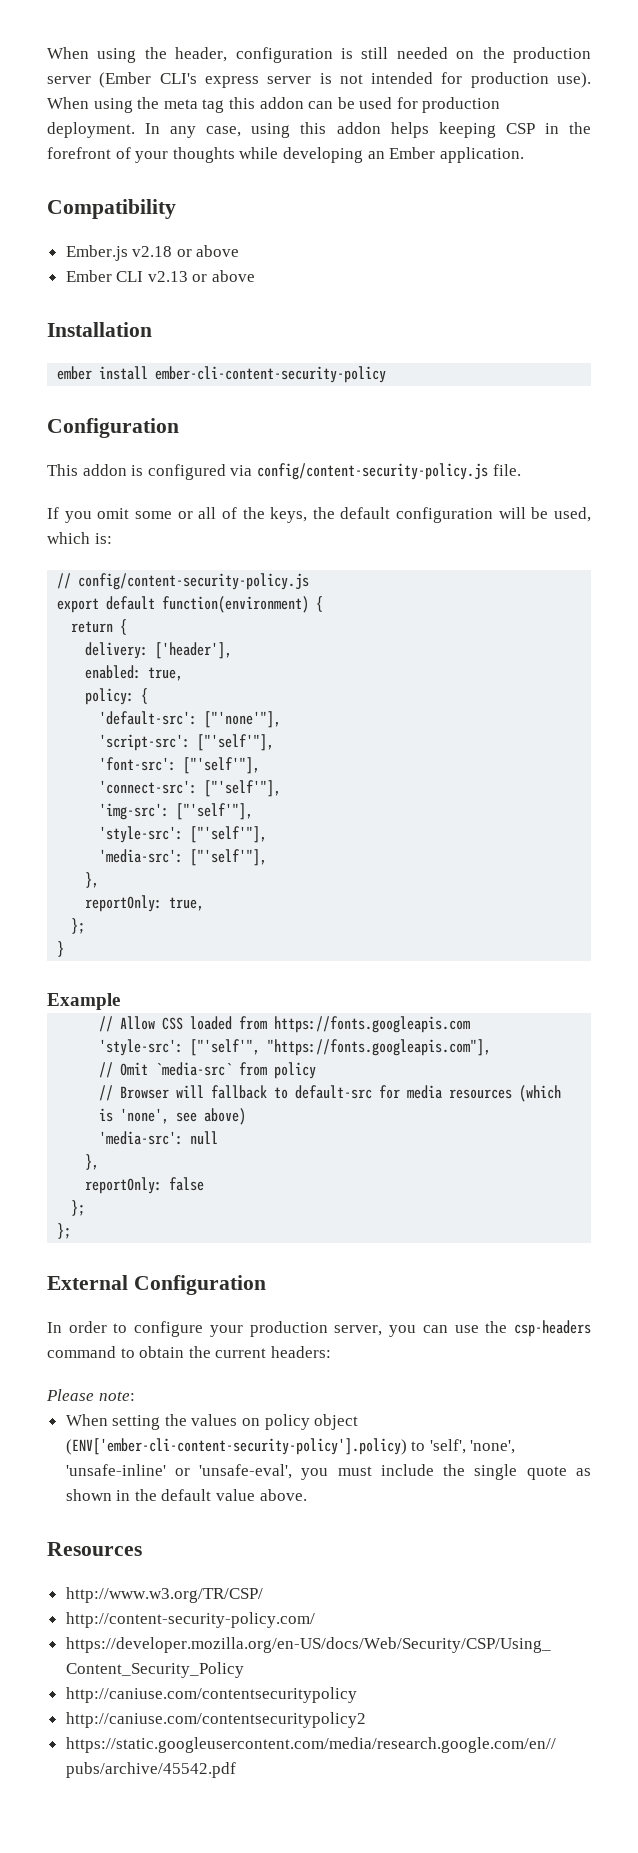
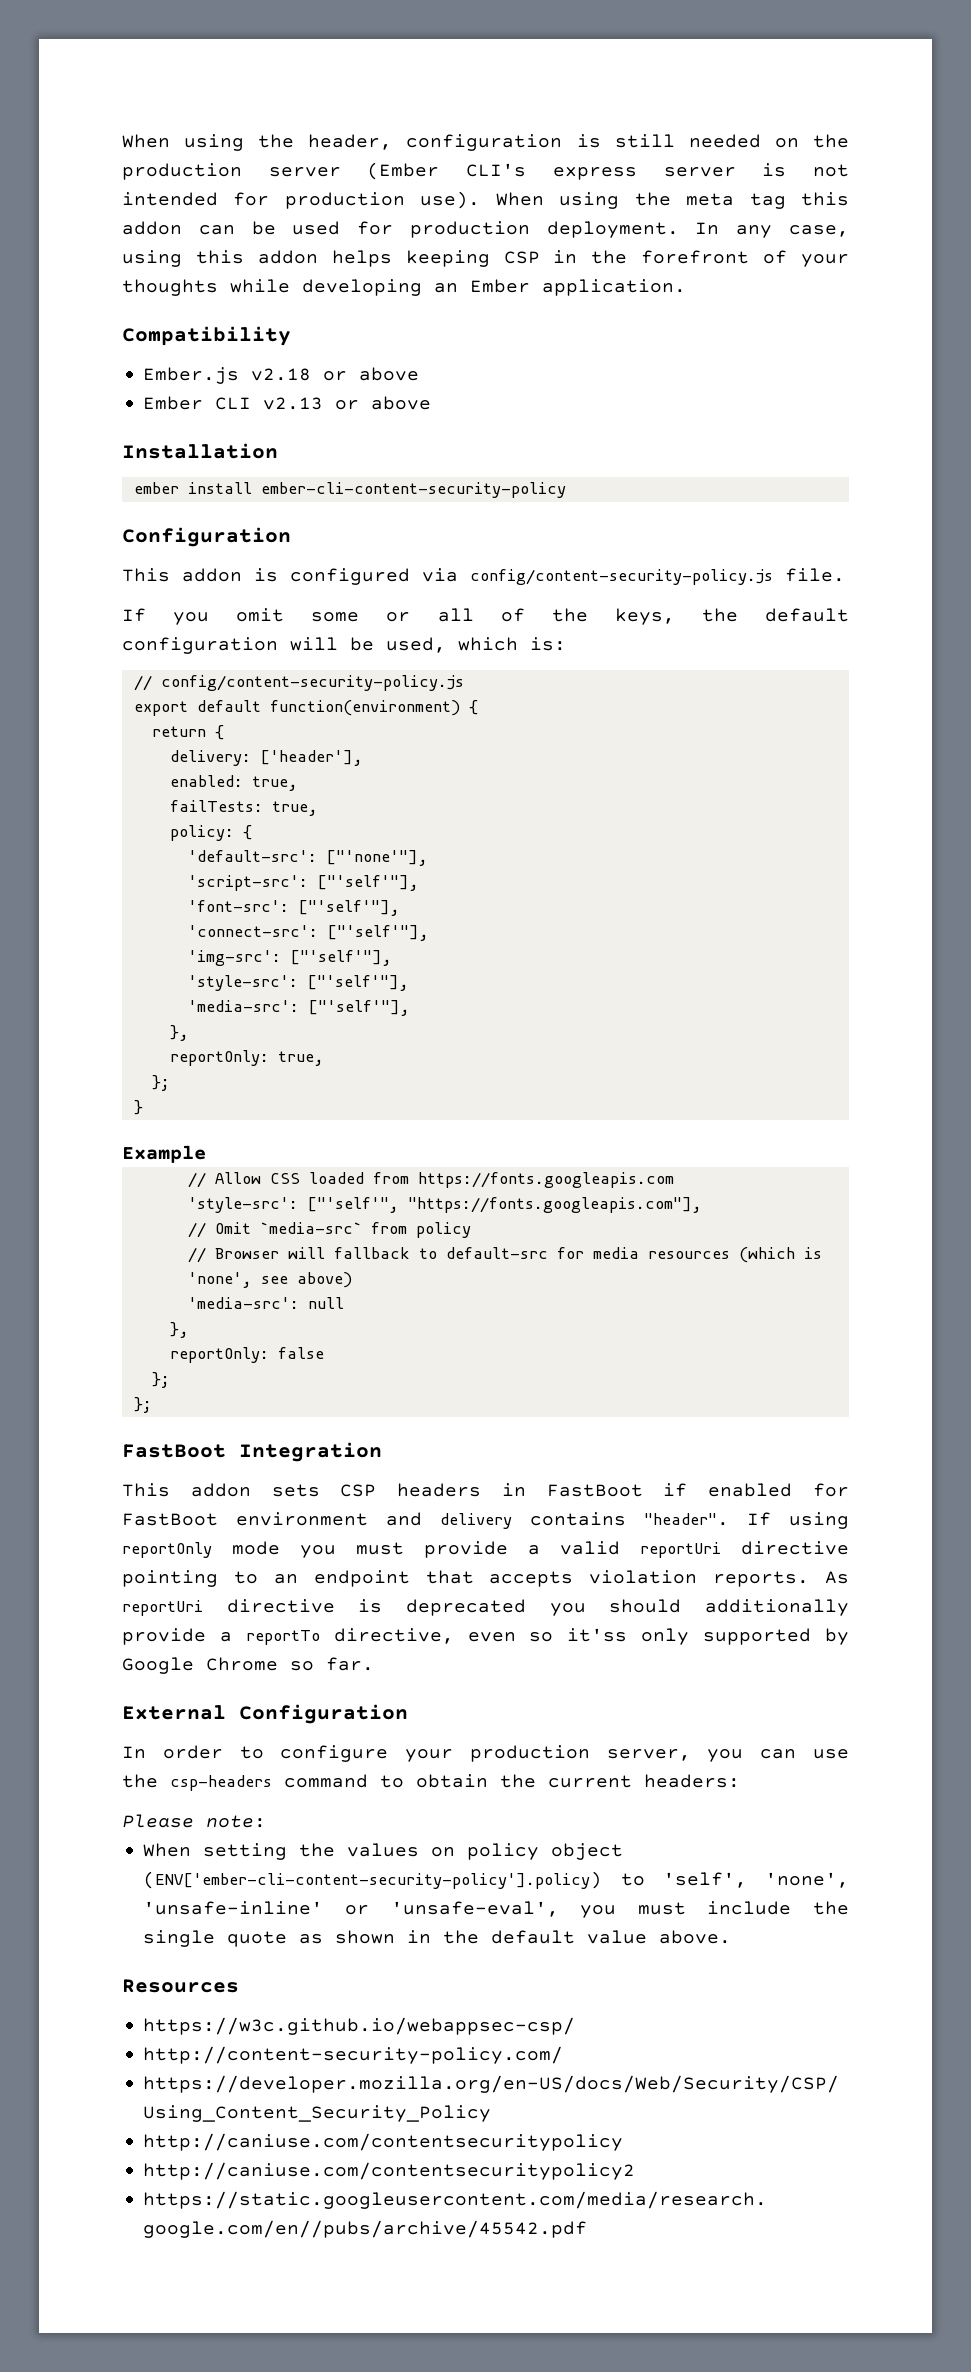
(184, 674) none -> [169,800,318,816] // failTests: true,
(72, 1231) none -> [122,1442,382,1462] [122,1483,850,1497] [122,1512,849,1529] [122,1541,849,1558] [122,1570,849,1587] [122,1599,849,1616] [122,1628,850,1645] [122,1657,374,1674] // FastBoot Integration // This addon sets CSP headers in FastBoot if enabled for FastBoot environment and delivery contains "header". If using reportOnly mode you must provide a valid reportUri directive pointing to an endpoint that accepts violation reports. As reportUri directive is deprecated you should additionally provide a reportTo directive, even so it'ss only supported by Google Chrome so far.
[65,1587,263,1603] http://www.w3.org/TR/CSP/ -> [143,2017,576,2035] https://w3c.github.io/webappsec-csp/

